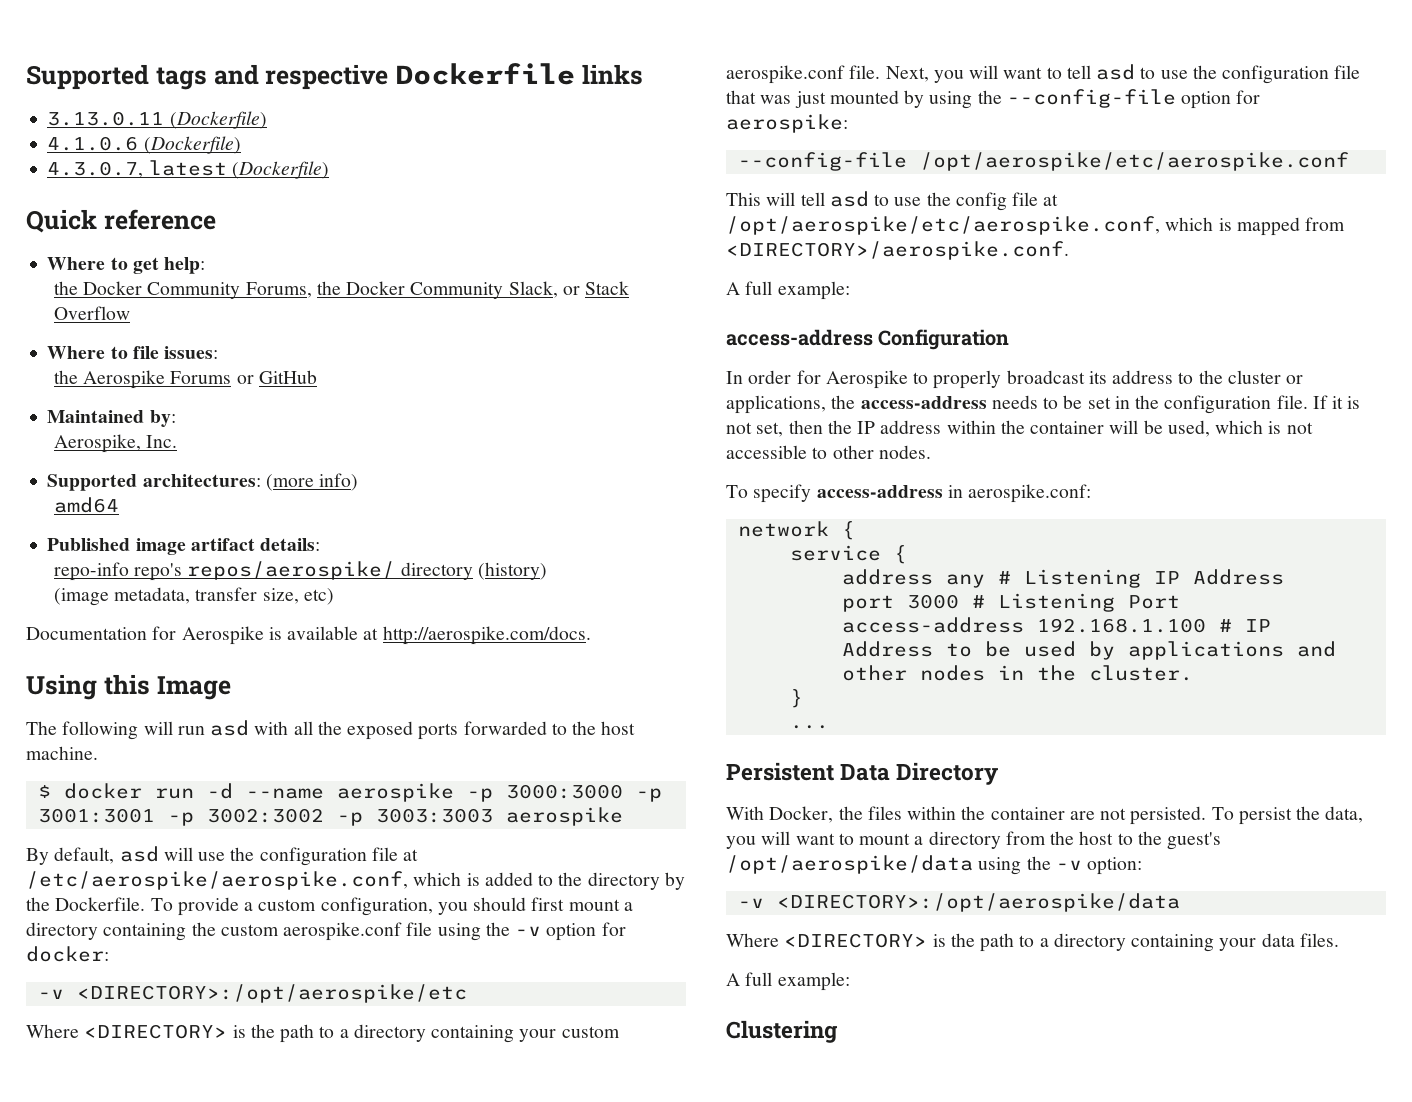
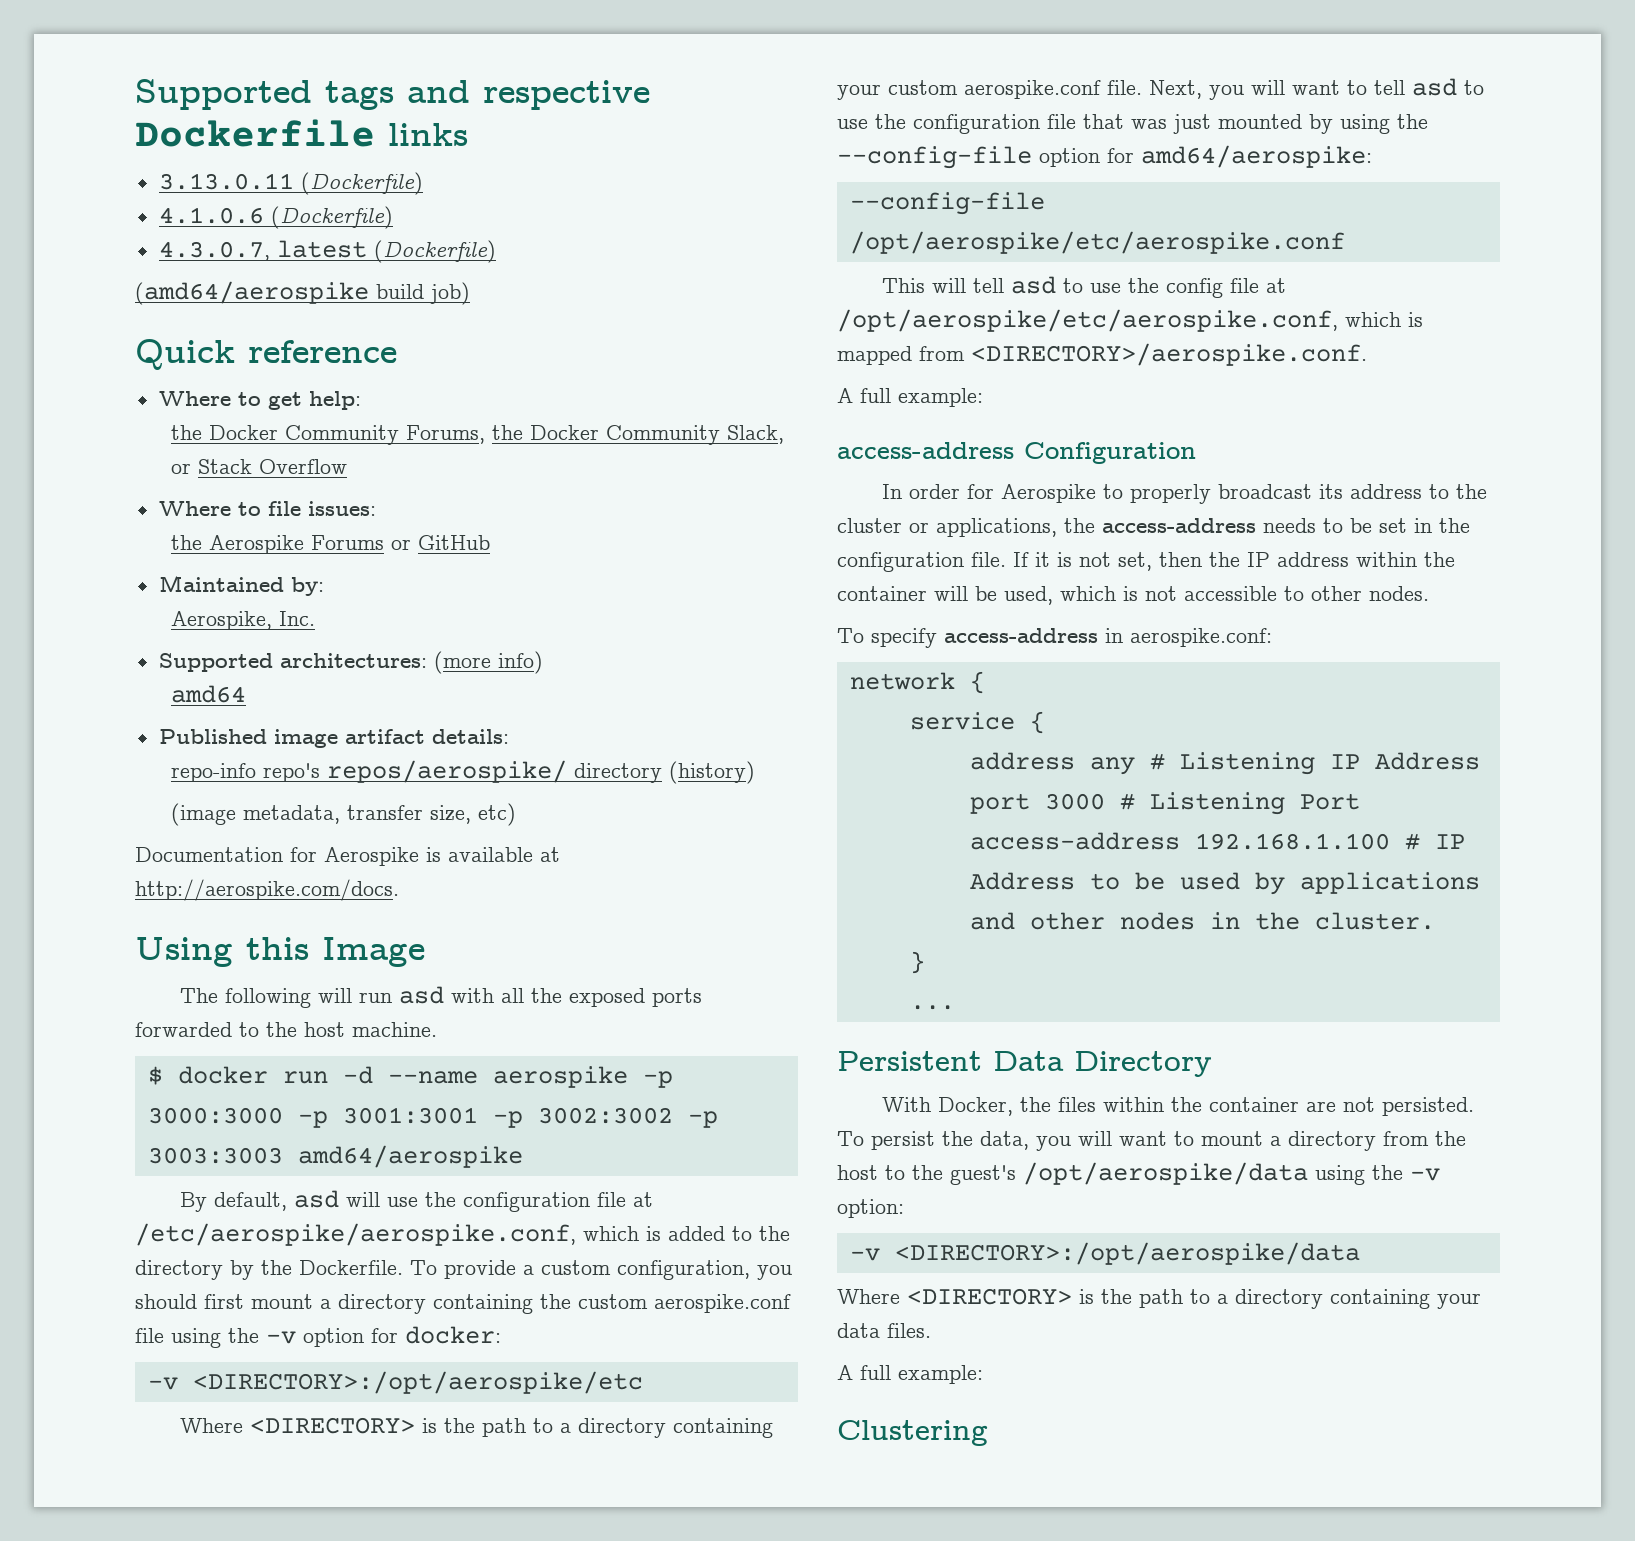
(329, 170) none -> [135,281,470,305] // (amd64/aerospike build job)
[505,807,623,826] aerospike -> [297,1145,523,1168] amd64/aerospike
[726,114,848,133] aerospike: -> [1141,145,1372,168] amd64/aerospike:

